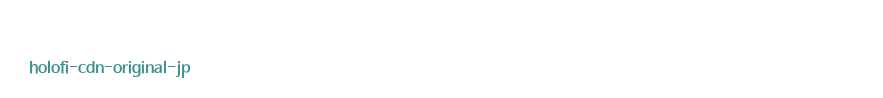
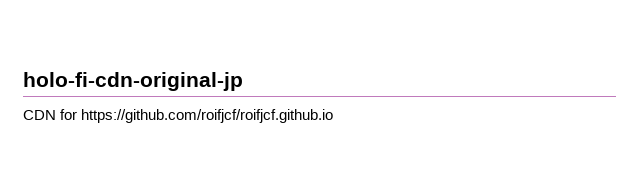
[29,60,191,78] holofi-cdn-original-jp -> [23,72,243,91] [23,109,334,123] holo-fi-cdn-original-jp // CDN for https://github.com/roifjcf/roifjcf.github.io

